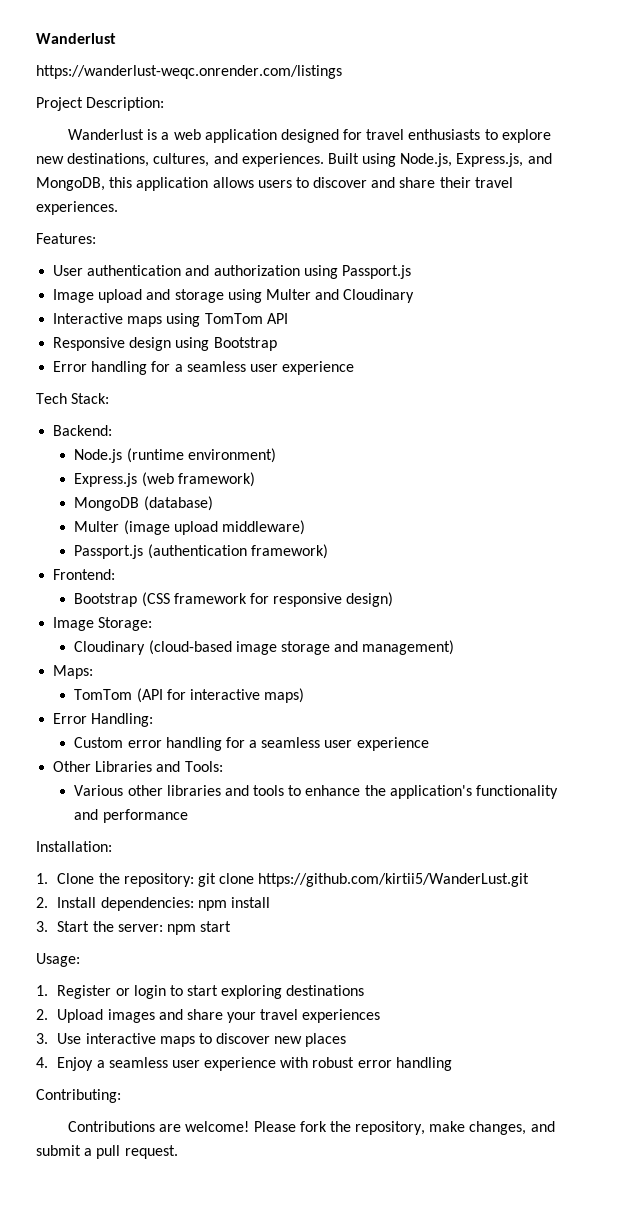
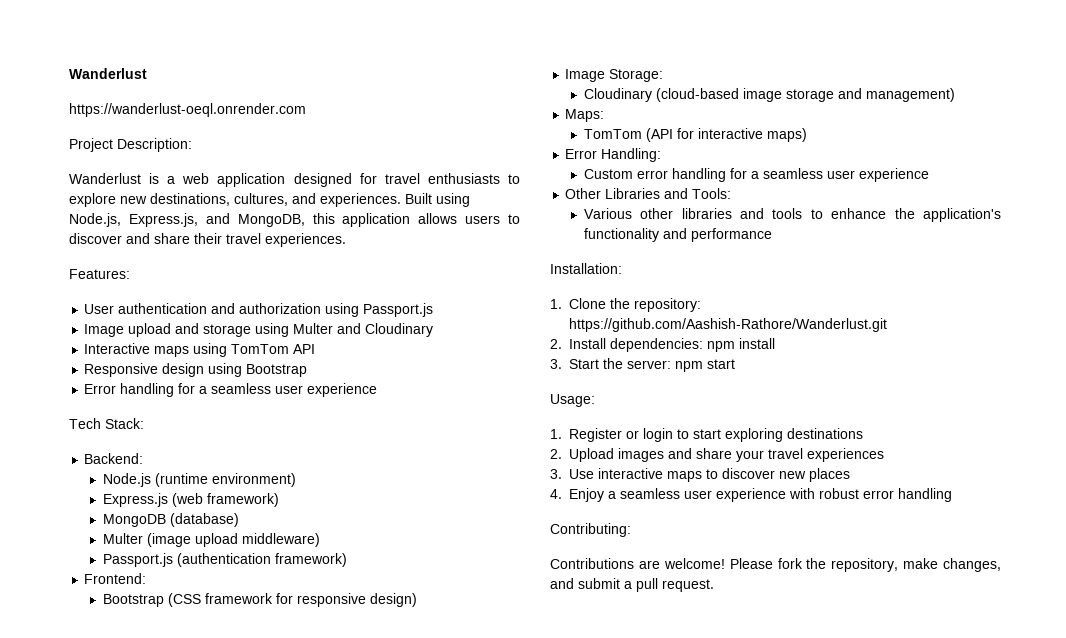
[36,65,342,79] https://wanderlust-weqc.onrender.com/listings -> [69,103,306,117] https://wanderlust-oeql.onrender.com
[197,873,530,887] git clone https://github.com/kirtii5/WanderLust.git -> [569,318,887,332] https://github.com/Aashish-Rathore/Wanderlust.git

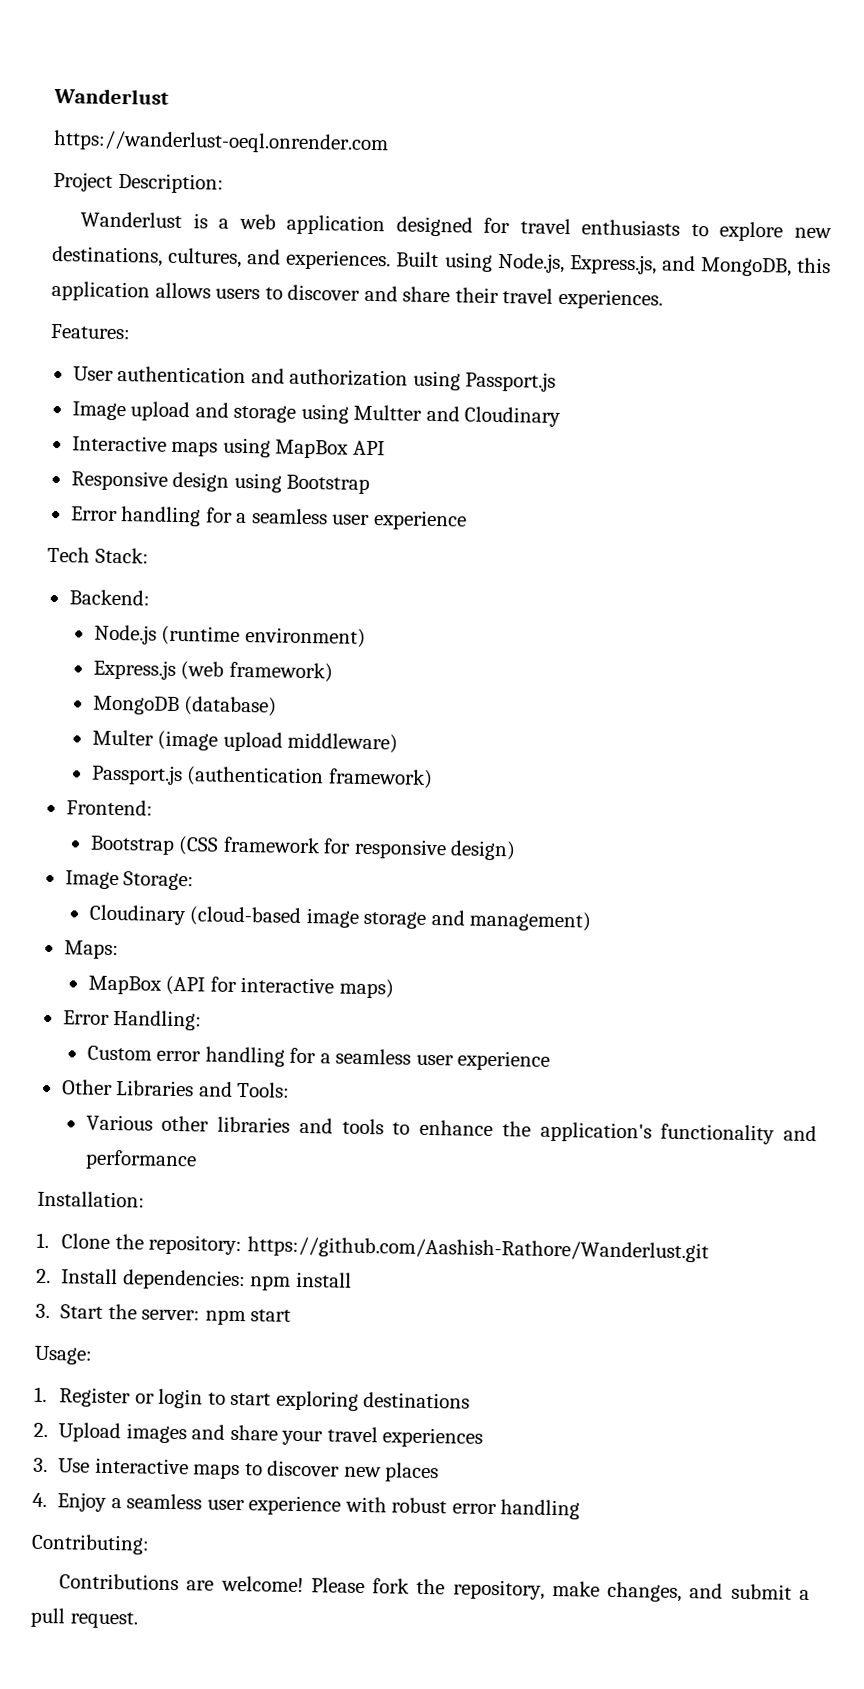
[293,323,334,334] Multer -> [353,404,423,421] Multter
[231,344,290,354] TomTom -> [275,439,350,459] MapBox
[583,129,642,139] TomTom -> [87,975,162,995] MapBox

